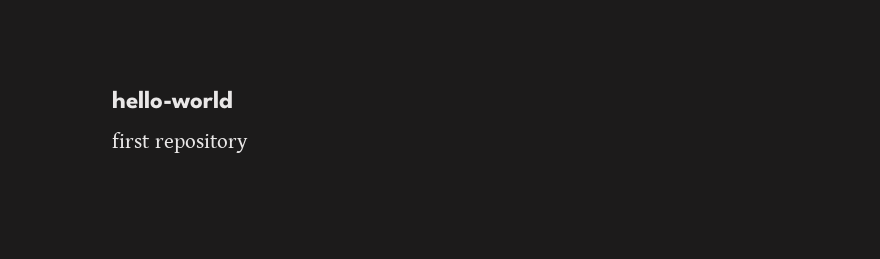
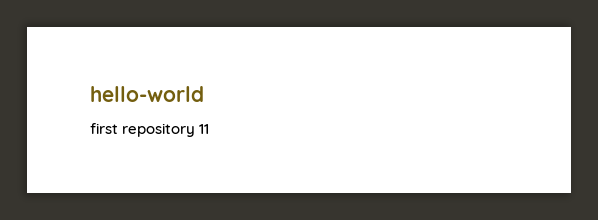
(248, 143) none -> [199,124,210,134] 11

